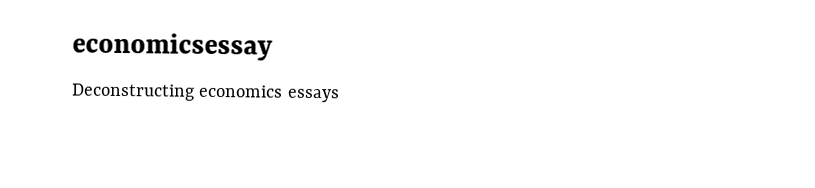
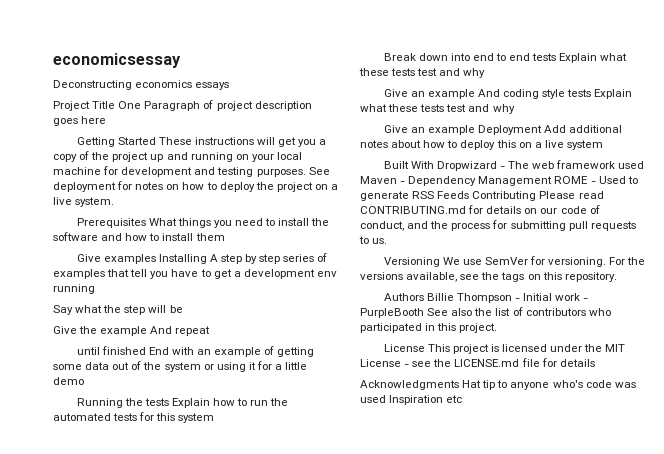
(340, 95) none -> [53,100,312,111] [53,116,107,126] [76,137,327,147] [53,151,302,162] [53,166,330,177] [53,181,339,192] [53,197,115,207] [76,218,330,228] [53,232,225,241] [76,253,328,264] [53,269,337,279] [53,284,95,294] [53,305,183,315] [53,326,211,336] [76,346,315,357] [53,361,308,372] [53,377,84,385] [76,398,289,408] [53,412,215,423] [383,53,628,63] [359,68,486,78] [383,89,633,99] [360,104,515,114] [383,125,623,135] [360,140,603,150] [383,160,645,171] [360,176,638,186] [360,191,604,201] [360,205,600,214] [360,220,636,231] [359,236,388,244] [383,256,646,267] [360,272,617,282] [383,293,589,303] [360,307,611,318] [360,323,498,333] [383,344,626,354] [360,358,595,367] [360,380,636,390] [360,395,463,405] // Project Title One Paragraph of project description goes here // Getting Started These instructions will get you a copy of the project up and running on your local machine for development and testing purposes. See deployment for notes on how to deploy the project on a live system. // Prerequisites What things you need to install the software and how to install them // Give examples Installing A step by step series of examples that tell you have to get a development env running // Say what the step will be // Give the example And repeat // until finished End with an example of getting some data out of the system or using it for a little demo // Running the tests Explain how to run the automated tests for this system // Break down into end to end tests Explain what these tests test and why // Give an example And coding style tests Explain what these tests test and why // Give an example Deployment Add additional notes about how to deploy this on a live system // Built With Dropwizard - The web framework used Maven - Dependency Management ROME - Used to generate RSS Feeds Contributing Please read CONTRIBUTING.md for details on our code of conduct, and the process for submitting pull requests to us. // Versioning We use SemVer for versioning. For the versions available, see the tags on this repository. // Authors Billie Thompson - Initial work - PurpleBooth See also the list of contributors who participated in this project. // License This project is licensed under the MIT License - see the LICENSE.md file for details // Acknowledgments Hat tip to anyone who's code was used Inspiration etc

